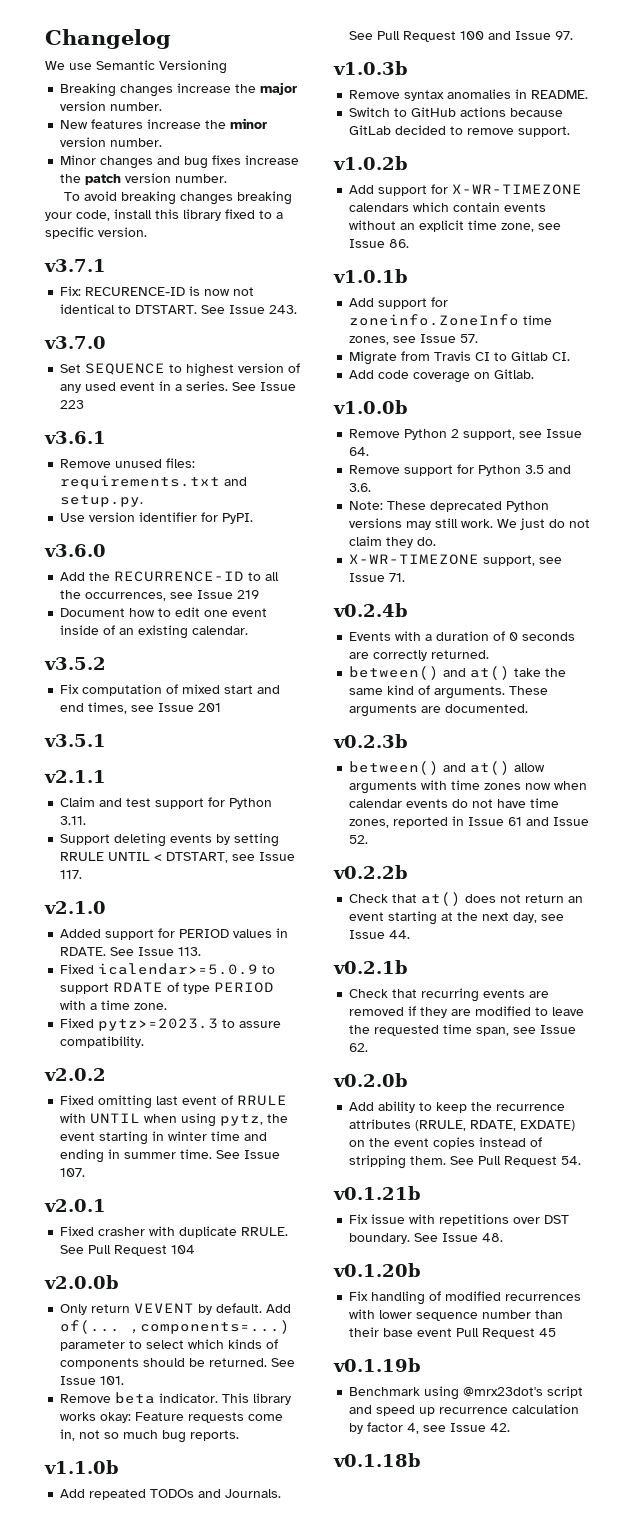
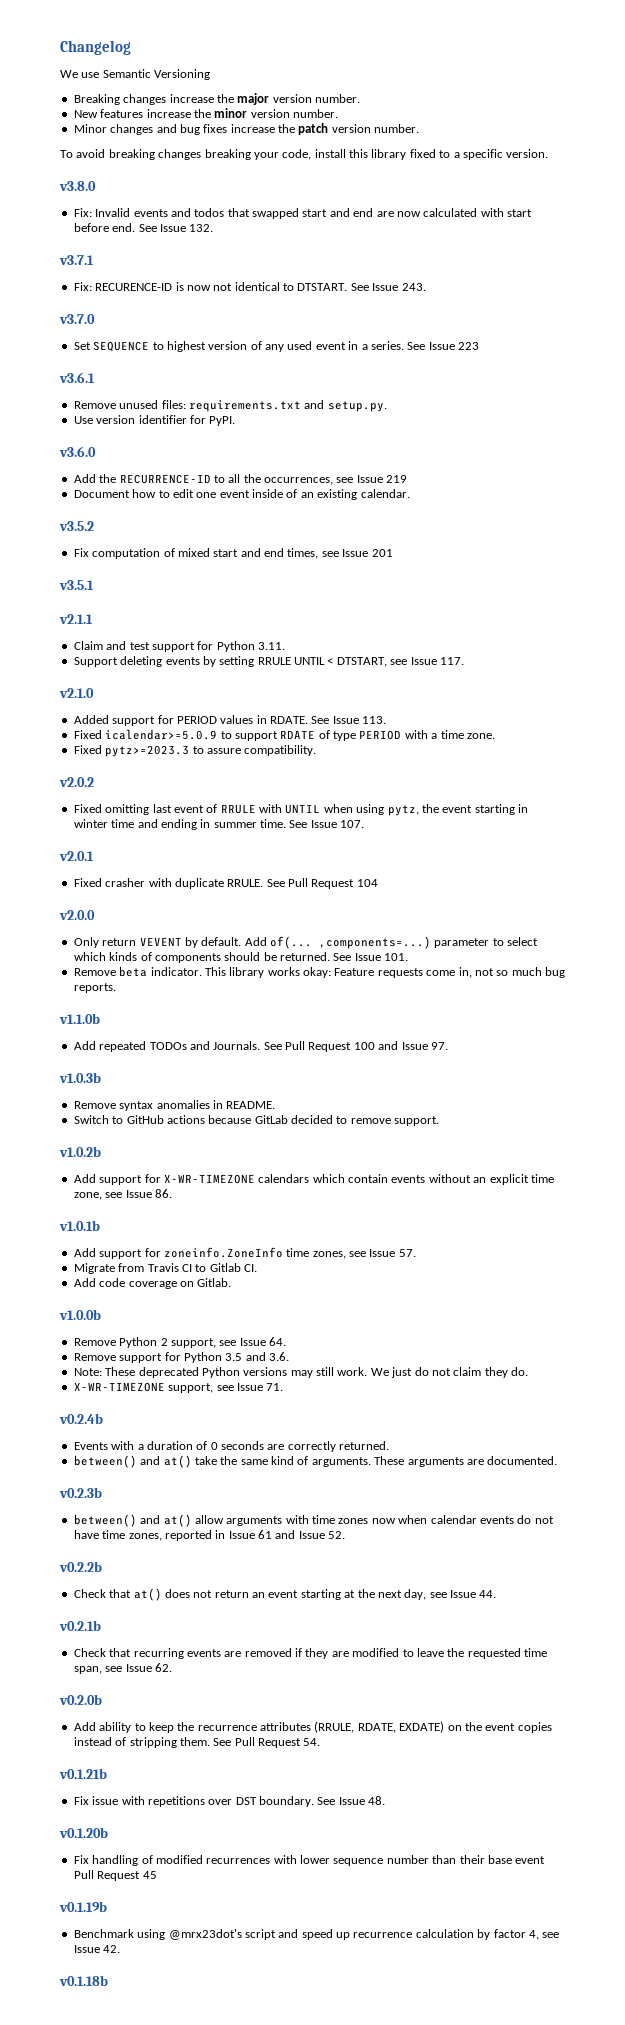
(147, 232) none -> [59,181,96,191] [73,208,532,219] [73,223,214,232] // v3.8.0 // Fix: Invalid events and todos that swapped start and end are now calculated with start before end. See Issue 132.
[44,1275,119,1289] v2.0.0b -> [59,910,95,920] v2.0.0

